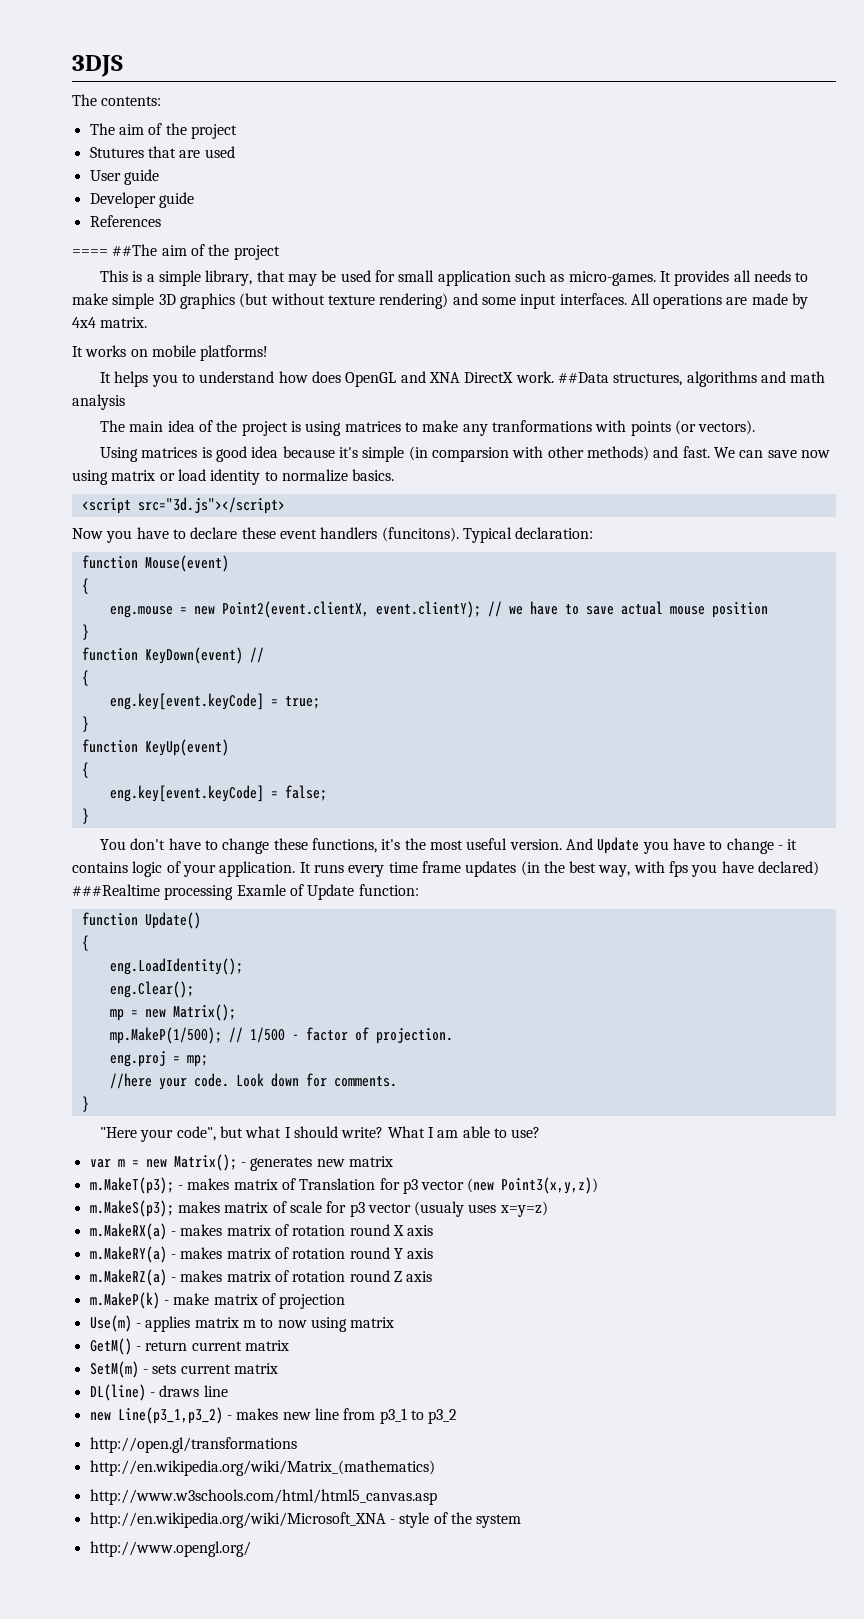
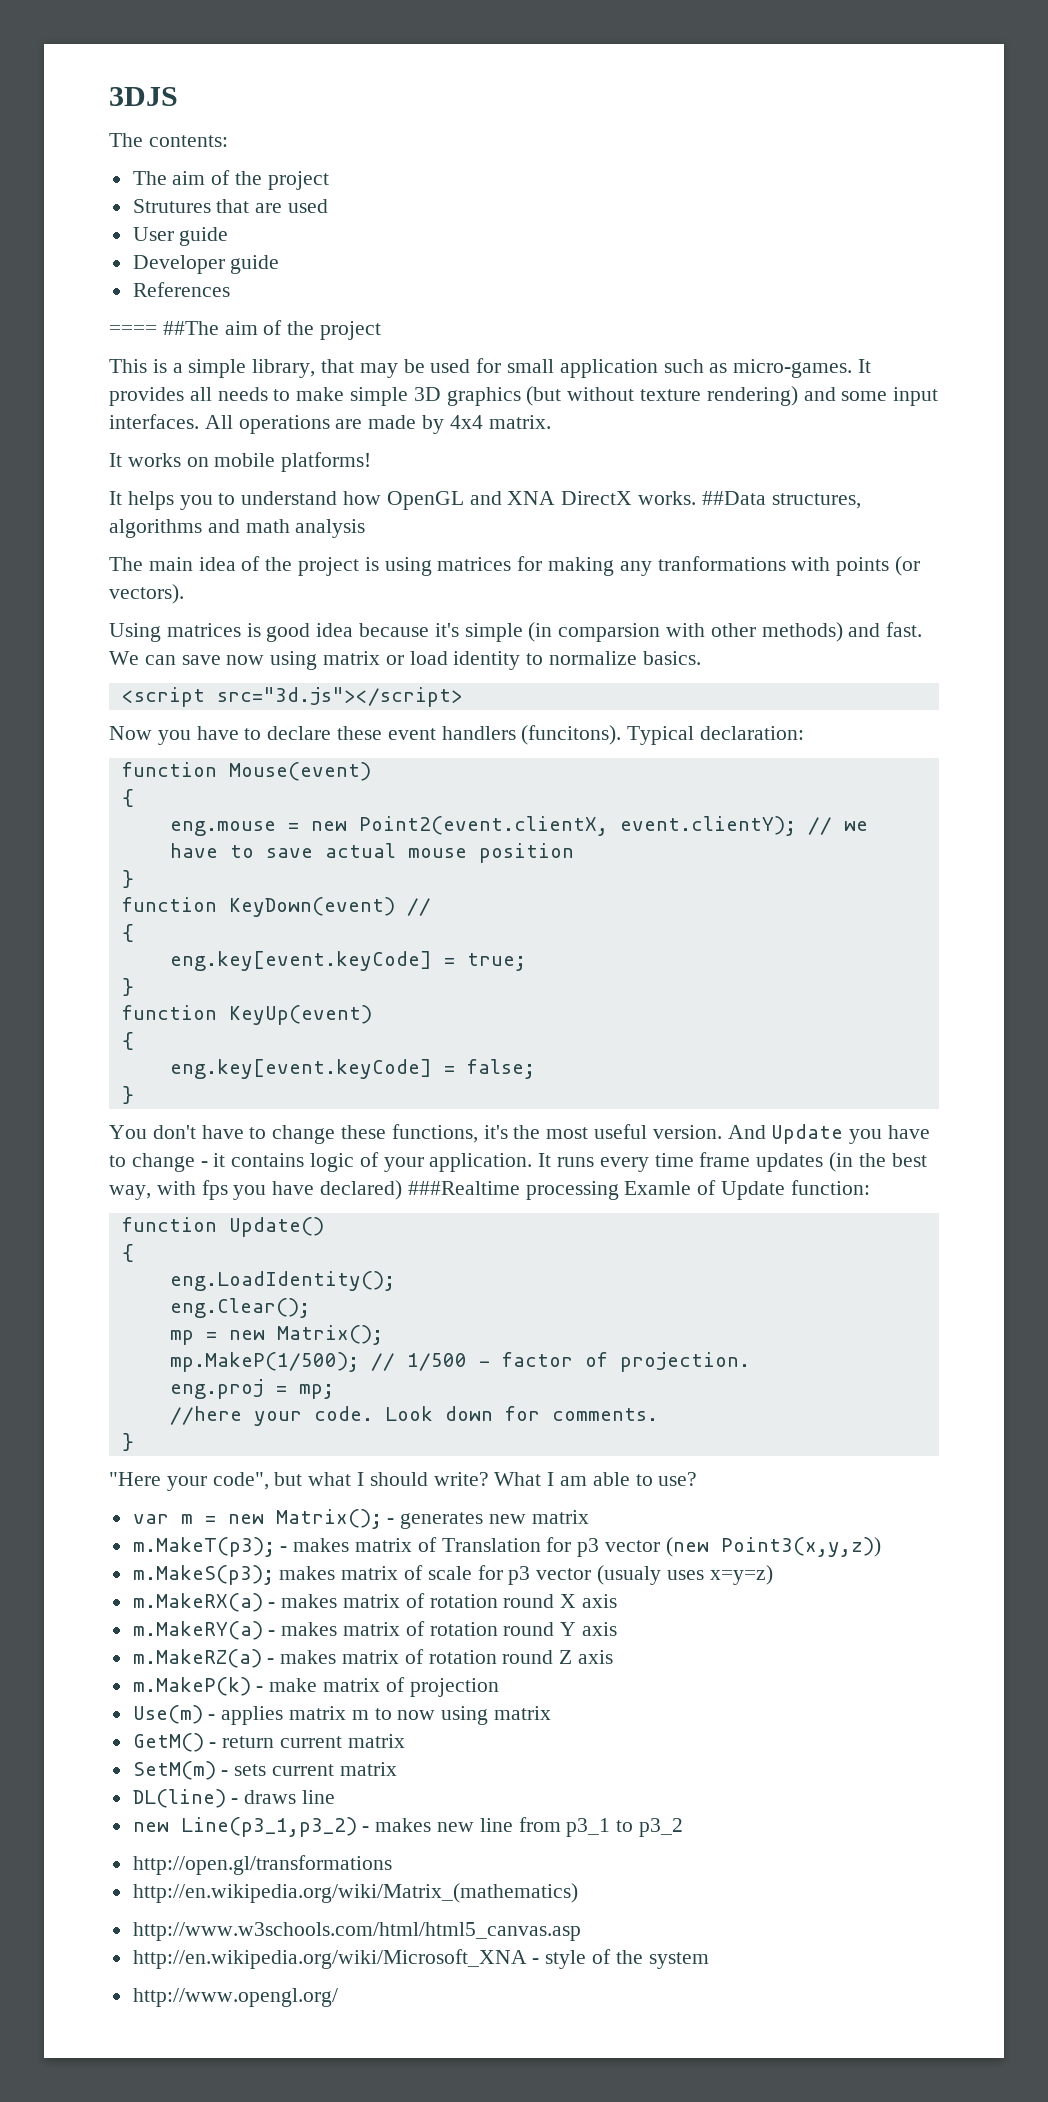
[89,147,144,158] Stutures -> [132,199,211,213] Strutures
[311,371,341,383] does -> (382, 498) none
[515,371,554,383] work. -> [638,491,697,505] works.
[404,420,459,432] to make -> [517,556,615,576] for making

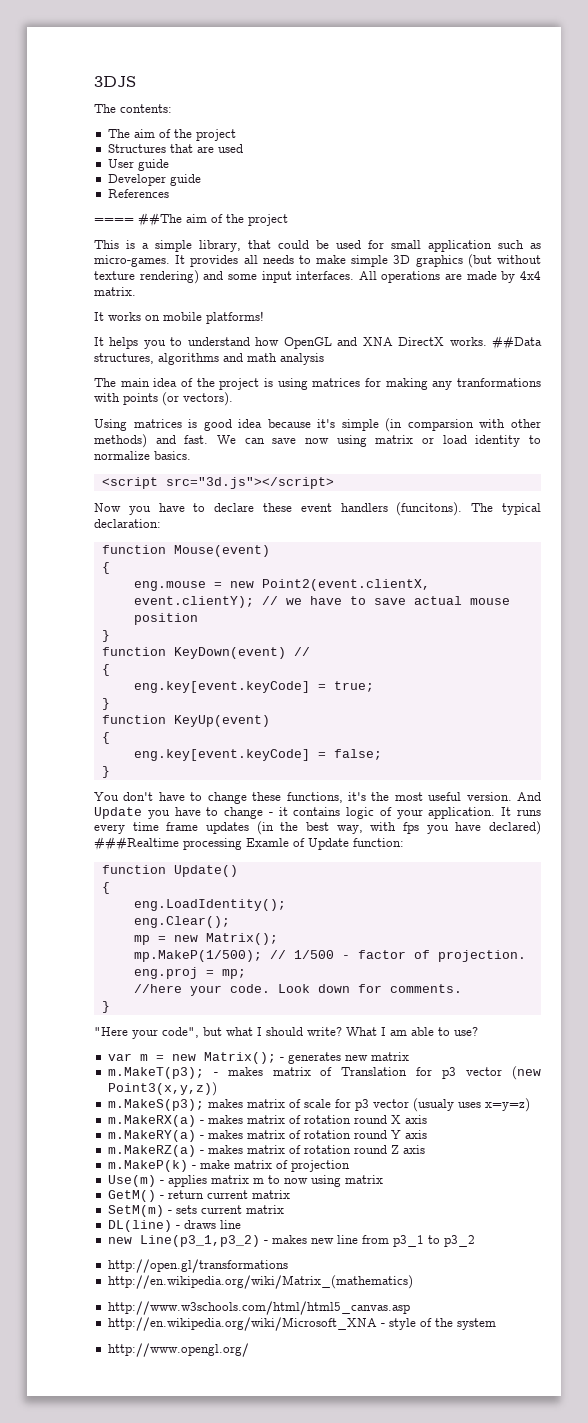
[132,199,211,213] Strutures -> [107,144,166,153] Structures
[359,363,398,378] may -> [278,240,309,249] could
[627,726,695,745] Typical -> [471,503,541,515] The typical

